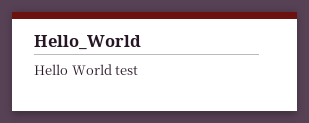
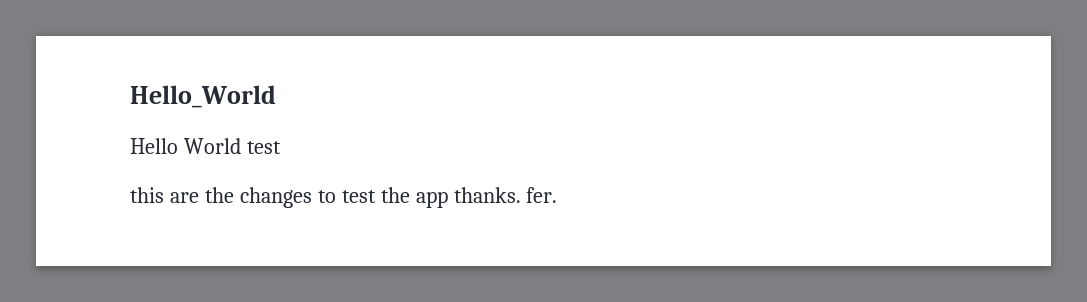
(139, 70) none -> [130,187,558,208] // this are the changes to test the app thanks. fer.

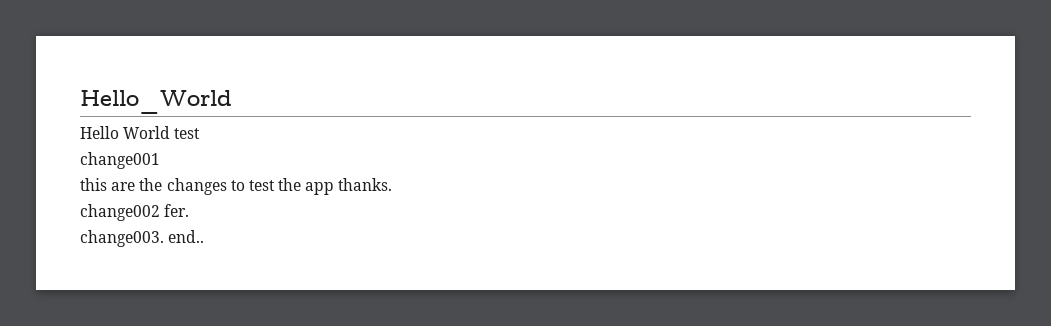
(281, 147) none -> [80,152,160,169] // change001
(521, 195) none -> [80,204,160,221] // change002
(558, 195) none -> [80,230,205,247] // change003. end..

